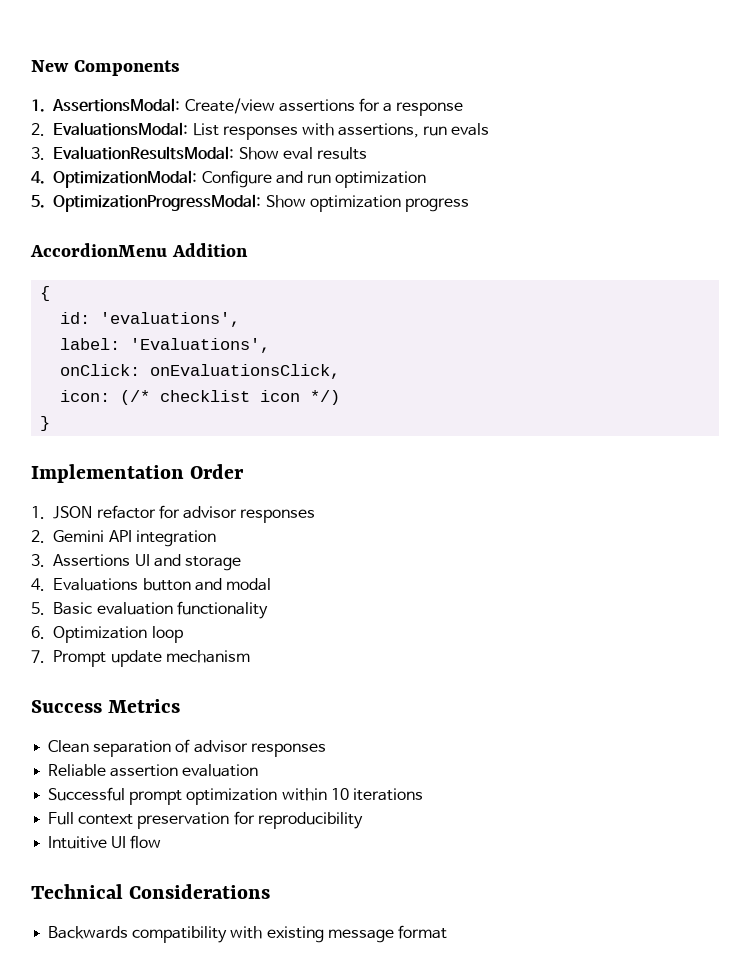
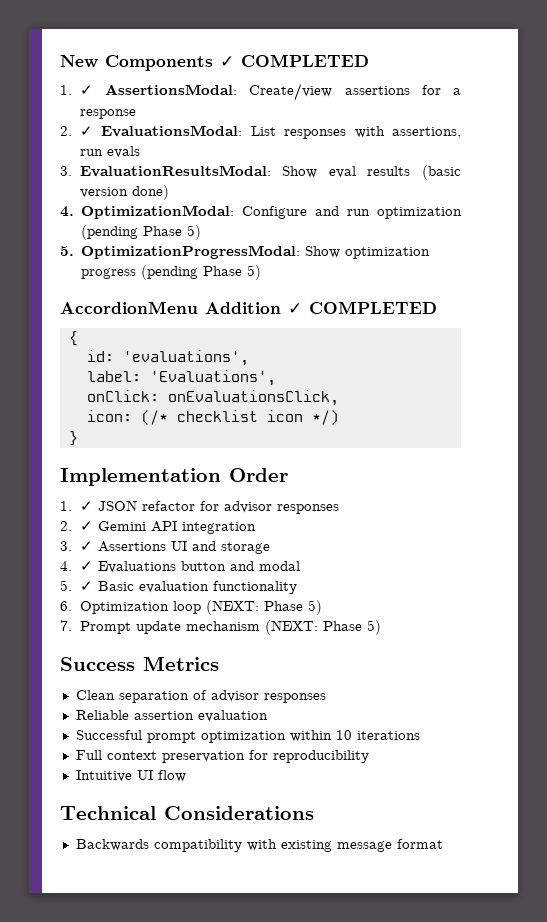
[31,99,45,112] // 1. -> [220,54,369,67] [60,85,93,95] ✓ COMPLETED // 1. ✓
(45, 129) none -> [79,126,93,136] ✓
(367, 153) none -> [422,165,461,180] [79,185,169,200] (basic version done)
(427, 179) none -> [81,225,202,240] (pending Phase 5)
(469, 205) none -> [141,265,262,280] (pending Phase 5)
(248, 250) none -> [288,301,437,314] ✓ COMPLETED
(45, 512) none -> [79,501,93,511] ✓
(45, 536) none -> [79,521,93,531] ✓
(45, 560) none -> [79,541,93,551] ✓
(45, 584) none -> [79,561,93,571] ✓
(45, 608) none -> [79,581,93,591] ✓
(183, 634) none -> [205,600,322,615] (NEXT: Phase 5)
(250, 656) none -> [264,620,381,635] (NEXT: Phase 5)

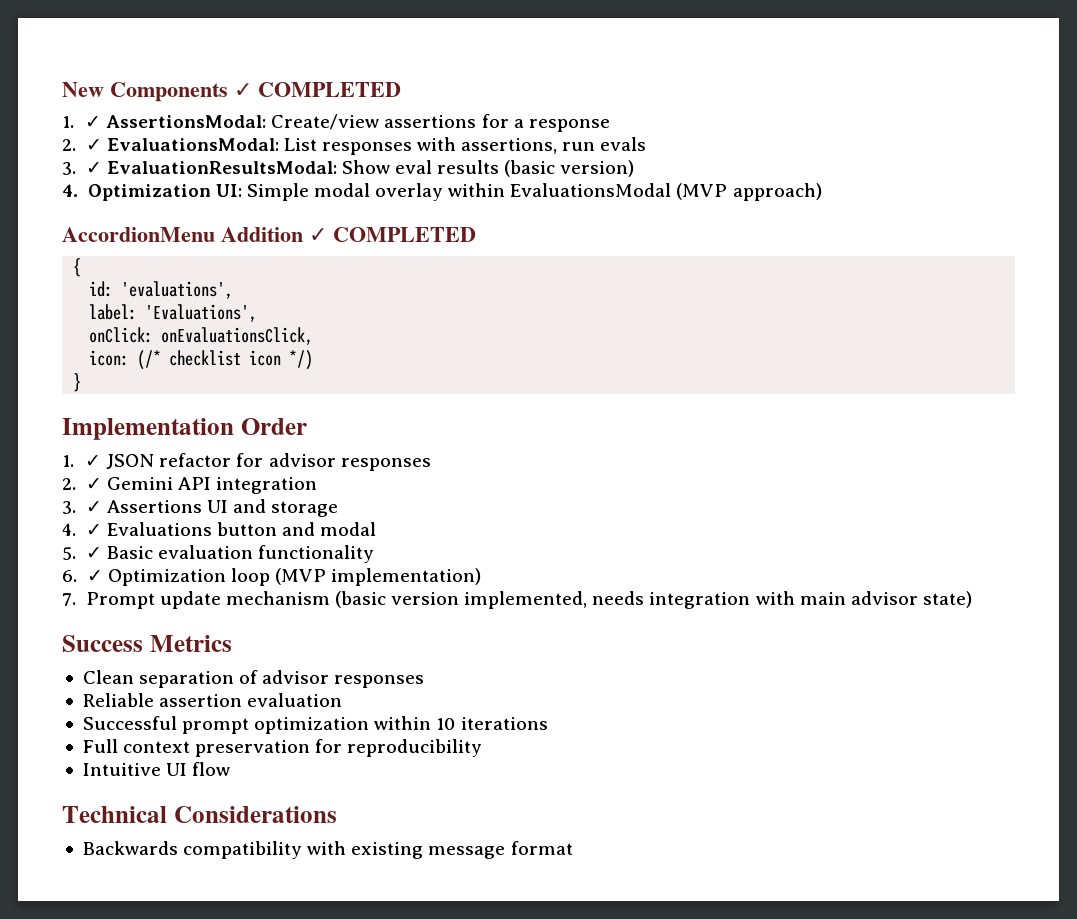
(72, 171) none -> [85,162,102,174] ✓
[79,185,169,200] [60,205,462,219] [81,225,202,240] [60,245,431,259] [81,265,262,280] version done) // 4. OptimizationModal: Configure and run optimization (pending Phase 5) // 5. OptimizationProgressModal: Show optimization progress (pending Phase 5) -> [560,160,635,177] [62,183,822,201] version) // 4. Optimization UI: Simple modal overlay within EvaluationsModal (MVP approach)
(72, 606) none -> [86,570,103,582] ✓
[205,600,322,615] (NEXT: Phase 5) -> [274,568,482,586] (MVP implementation)
[264,620,381,635] (NEXT: Phase 5) -> [334,591,972,609] (basic version implemented, needs integration with main advisor state)

